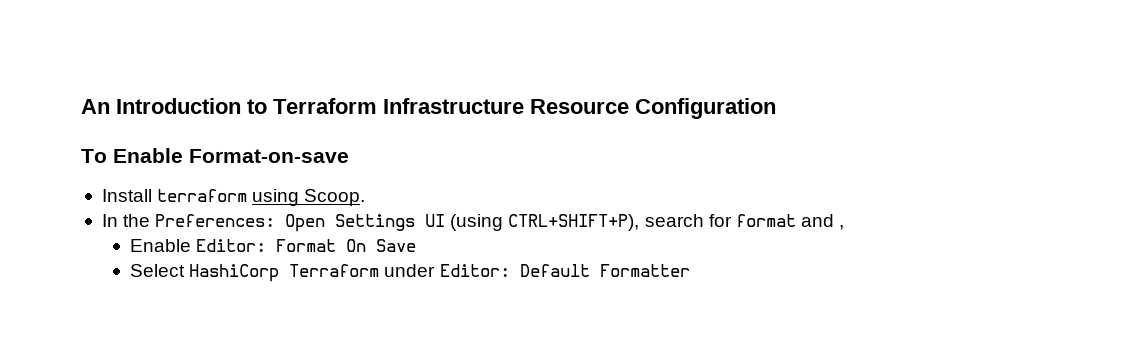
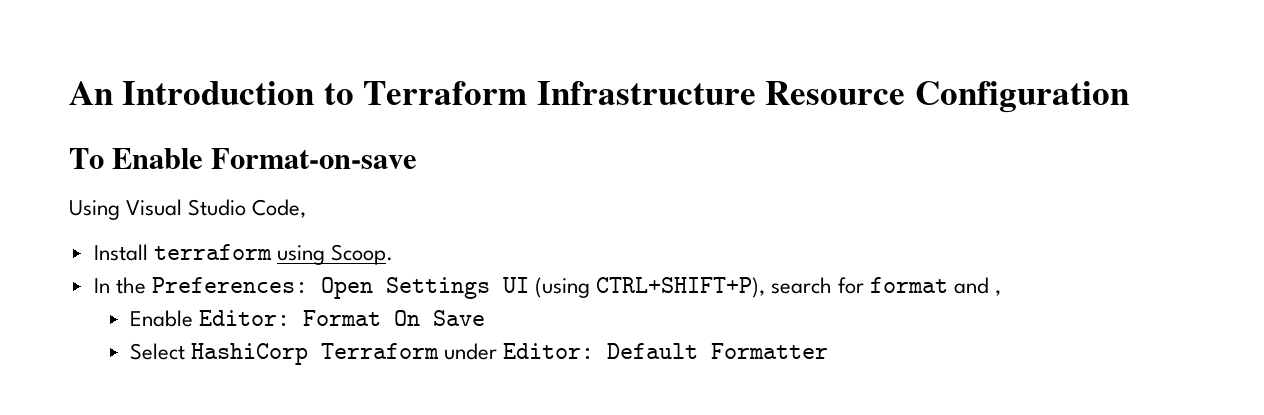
(349, 156) none -> [69,199,307,220] // Using Visual Studio Code,

